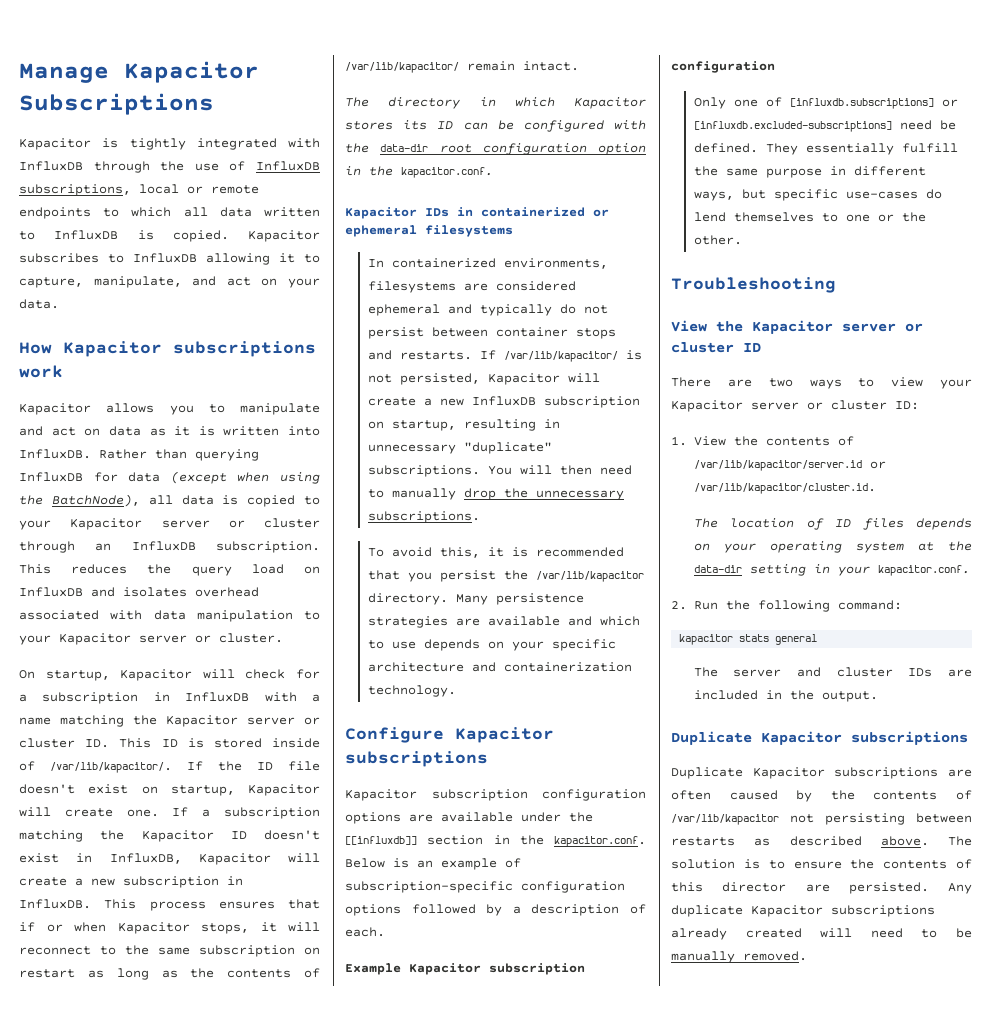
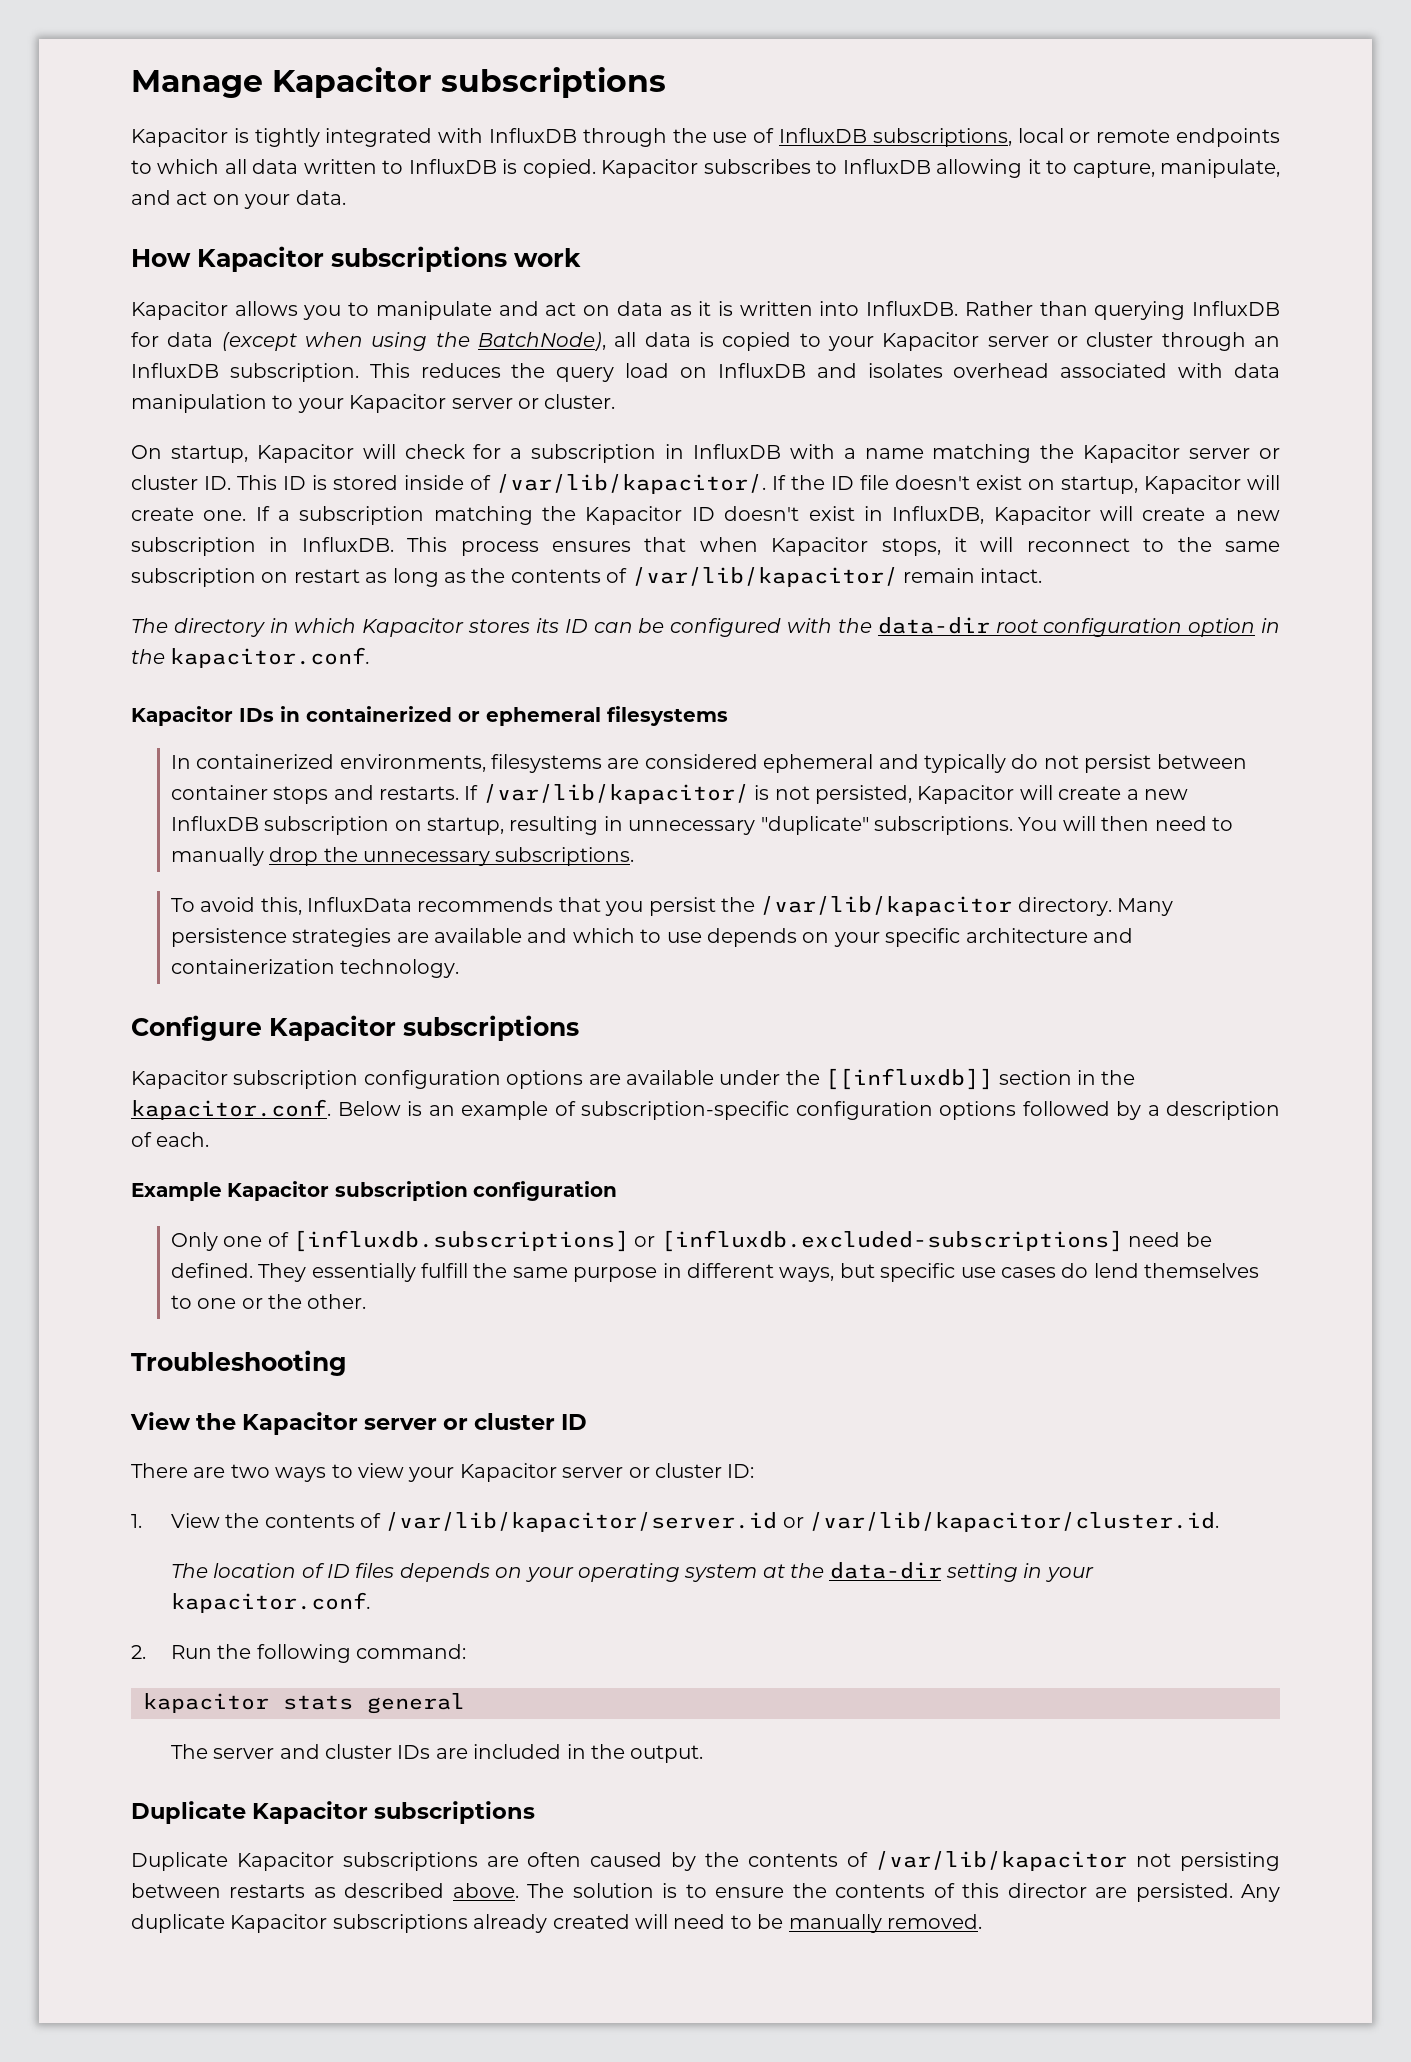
[19,93,214,115] Subscriptions -> [441,67,666,98] subscriptions
[19,922,63,932] if or -> (687, 544) none
[487,547,624,557] it is recommended -> [306,897,554,912] InfluxData recommends
[845,191,918,199] use-cases -> [960,1267,1056,1278] use cases

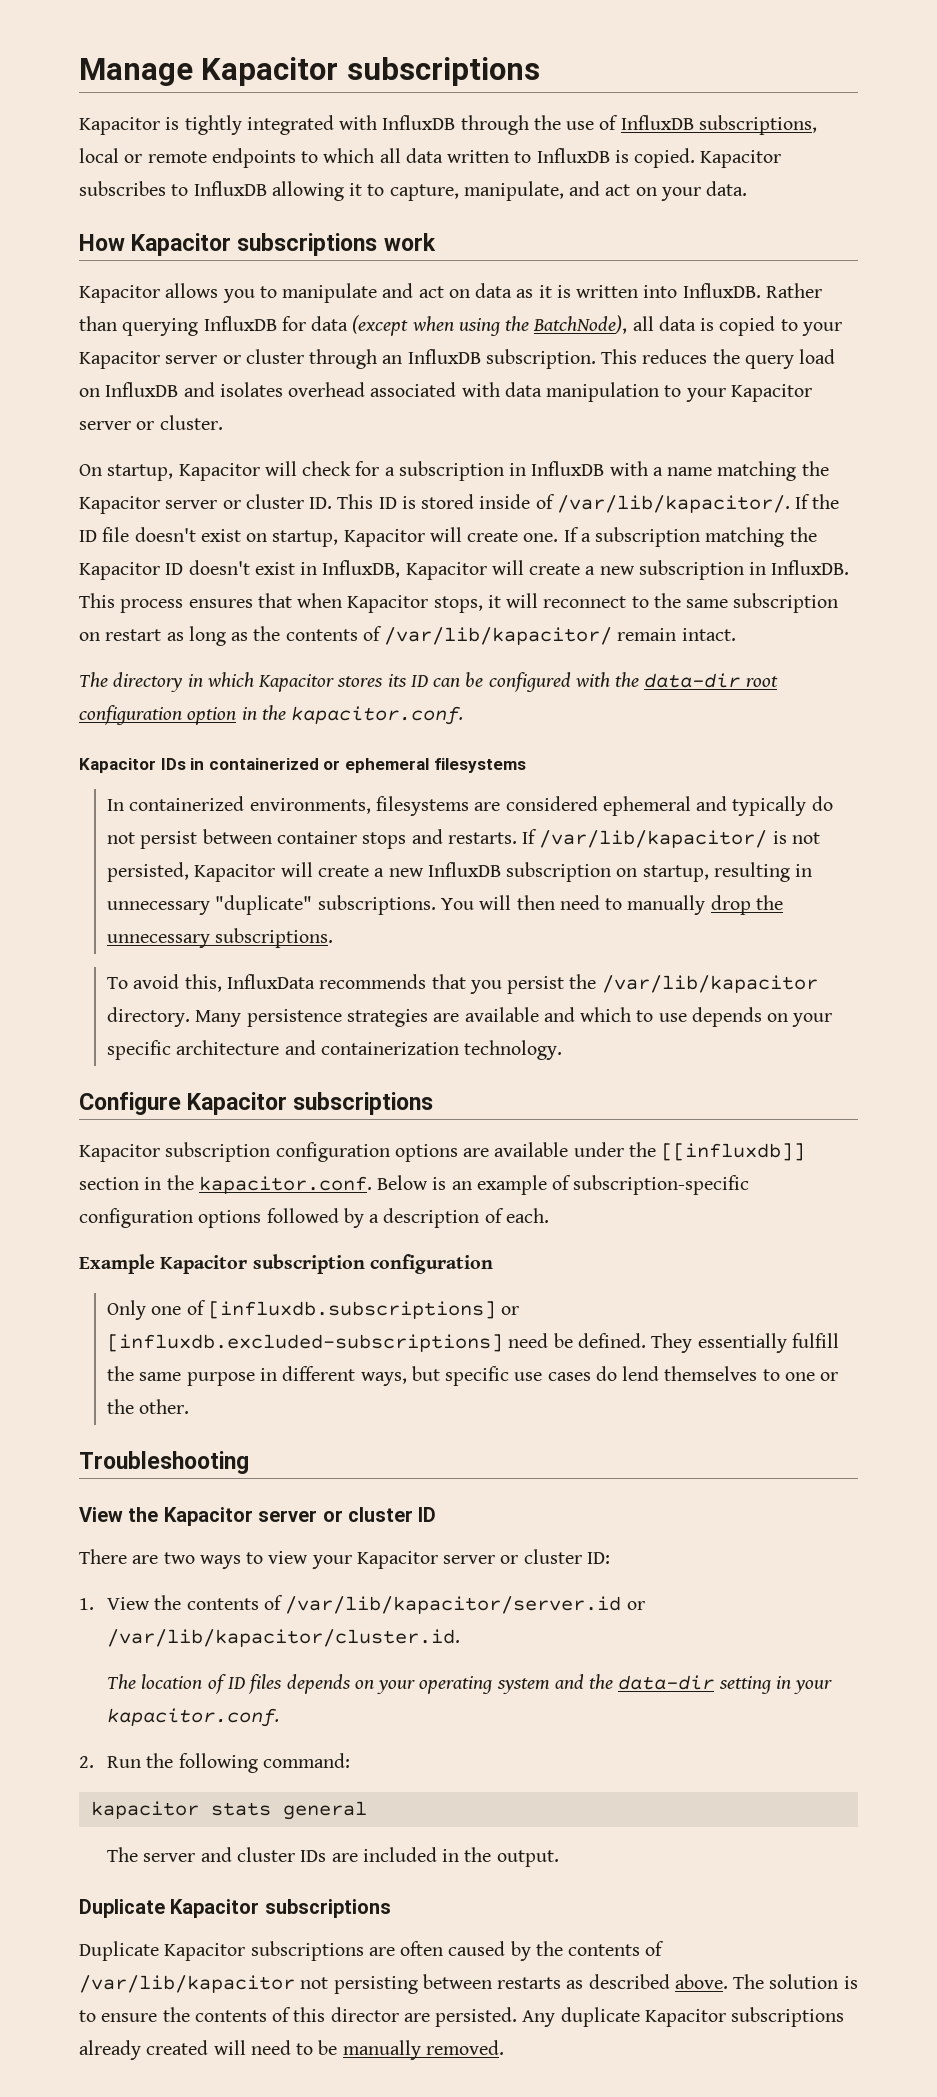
[762,1564,785,1578] at -> [554,1674,584,1689] and

